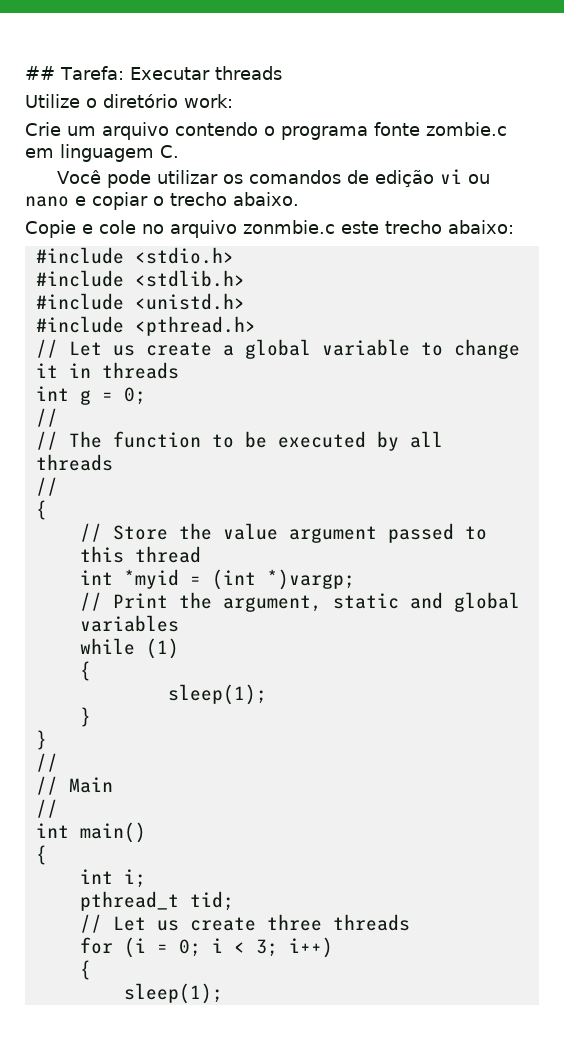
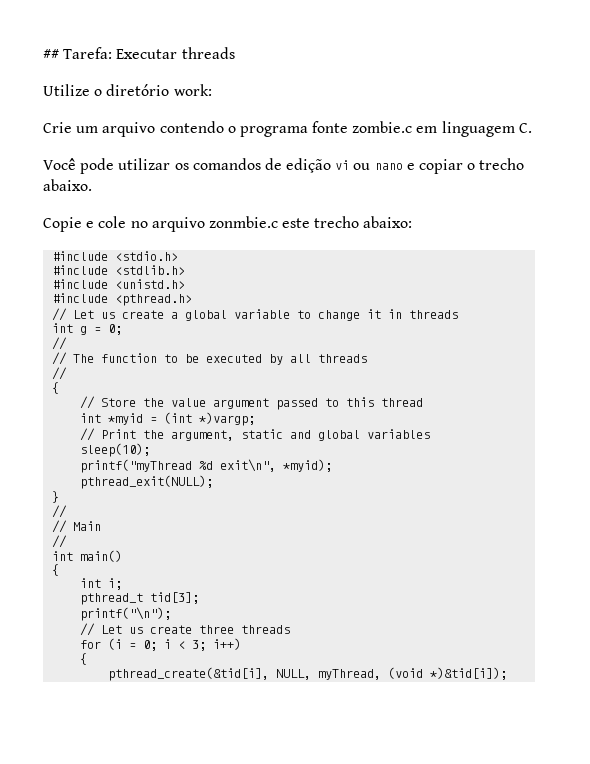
[79,638,179,659] [79,661,91,681] [167,684,267,705] [79,707,91,727] while (1) // { // sleep(1); // } -> [80,443,151,457] [80,459,333,473] [80,475,214,489] sleep(10); // printf("myThread %d exit\n", *myid); // pthread_exit(NULL);
[189,891,234,911] tid; -> [150,592,200,604] [80,607,172,621] tid[3]; // printf("\n");
[123,983,223,1004] sleep(1); -> [108,667,508,681] pthread_create(&tid[i], NULL, myThread, (void *)&tid[i]);

